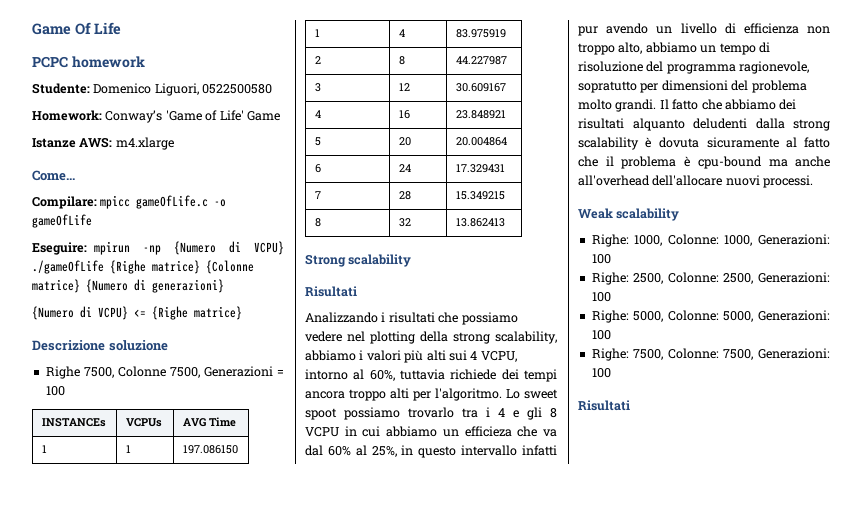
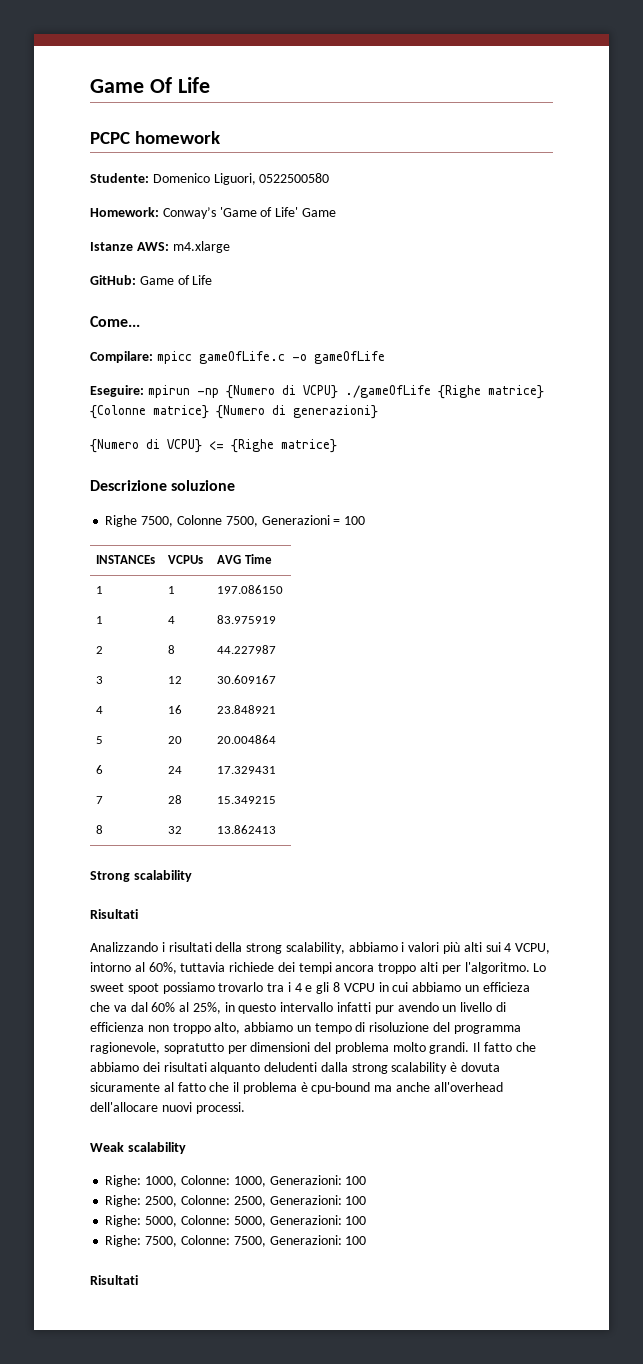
(174, 143) none -> [90,275,213,285] // GitHub: Game of Life
[438,312,518,325] [305,331,415,344] che possiamo vedere nel plotting -> (212, 947) none

